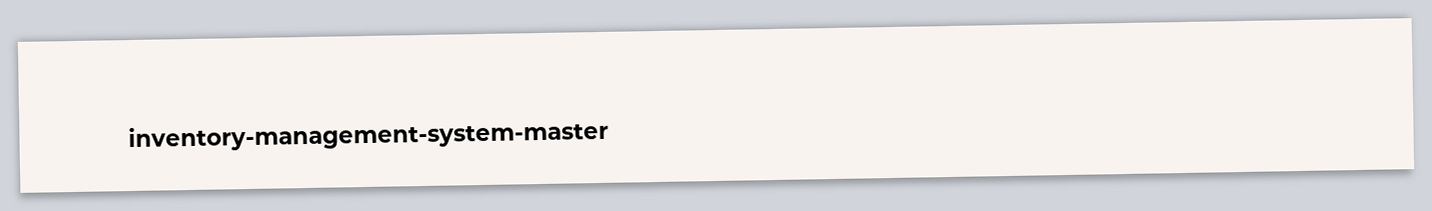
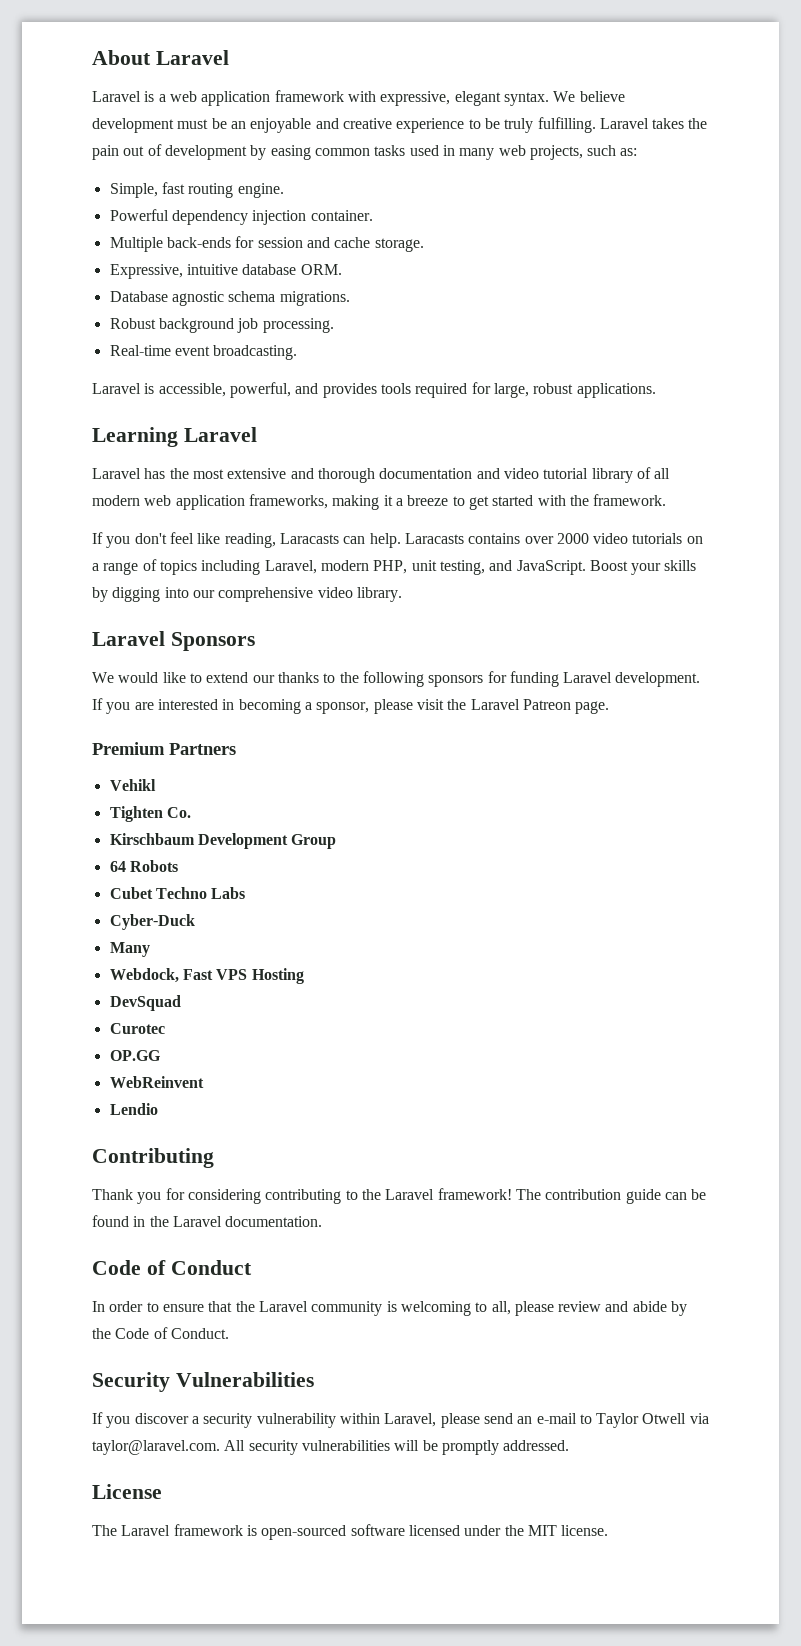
[128,119,609,153] inventory-management-system-master -> [92,50,229,65] [92,90,625,106] [92,117,708,133] [92,144,638,160] [109,182,284,198] [109,209,373,225] [109,236,424,252] [109,264,342,279] [109,291,350,306] [109,318,334,333] [109,345,298,360] [92,382,656,398] [92,427,257,447] [92,467,671,483] [92,494,667,510] [92,532,703,548] [92,559,697,575] [92,587,402,602] [92,631,255,651] [92,671,701,687] [92,698,610,714] [92,742,236,755] [109,779,156,791] [109,806,191,822] [109,833,337,849] [109,860,178,872] [109,887,246,899] [109,914,195,930] [109,942,150,957] [109,968,304,984] [109,995,181,1011] [109,1023,165,1034] [109,1050,161,1061] [109,1076,204,1088] [109,1103,158,1115] [92,1148,214,1168] [92,1188,707,1204] [92,1215,323,1227] [92,1260,252,1275] [92,1301,688,1316] [92,1327,229,1339] [92,1372,314,1392] [92,1412,709,1428] [92,1440,570,1455] [92,1484,162,1499] [92,1524,609,1540] About Laravel // Laravel is a web application framework with expressive, elegant syntax. We believe development must be an enjoyable and creative experience to be truly fulfilling. Laravel takes the pain out of development by easing common tasks used in many web projects, such as: // Simple, fast routing engine. // Powerful dependency injection container. // Multiple back-ends for session and cache storage. // Expressive, intuitive database ORM. // Database agnostic schema migrations. // Robust background job processing. // Real-time event broadcasting. // Laravel is accessible, powerful, and provides tools required for large, robust applications. // Learning Laravel // Laravel has the most extensive and thorough documentation and video tutorial library of all modern web application frameworks, making it a breeze to get started with the framework. // If you don't feel like reading, Laracasts can help. Laracasts contains over 2000 video tutorials on a range of topics including Laravel, modern PHP, unit testing, and JavaScript. Boost your skills by digging into our comprehensive video library. // Laravel Sponsors // We would like to extend our thanks to the following sponsors for funding Laravel development. If you are interested in becoming a sponsor, please visit the Laravel Patreon page. // Premium Partners // Vehikl // Tighten Co. // Kirschbaum Development Group // 64 Robots // Cubet Techno Labs // Cyber-Duck // Many // Webdock, Fast VPS Hosting // DevSquad // Curotec // OP.GG // WebReinvent // Lendio // Contributing // Thank you for considering contributing to the Laravel framework! The contribution guide can be found in the Laravel documentation. // Code of Conduct // In order to ensure that the Laravel community is welcoming to all, please review and abide by the Code of Conduct. // Security Vulnerabilities // If you discover a security vulnerability within Laravel, please send an e-mail to Taylor Otwell via taylor@laravel.com. All security vulnerabilities will be promptly addressed. // License // The Laravel framework is open-sourced software licensed under the MIT license.

